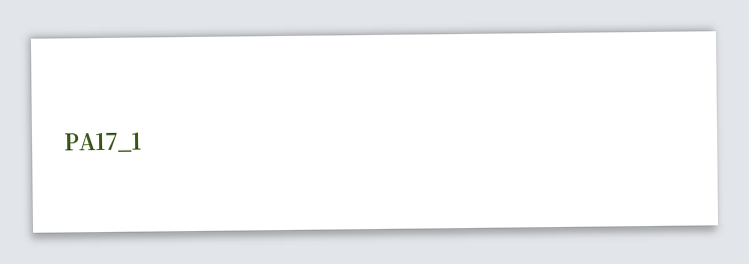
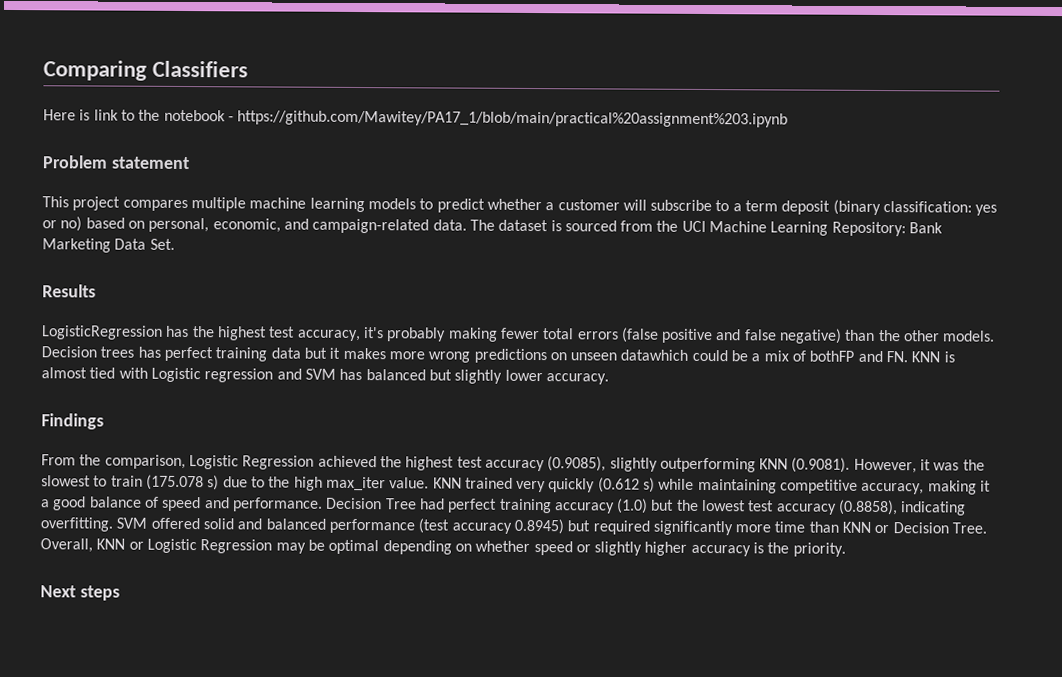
[63,132,142,153] PA17_1 -> [43,60,249,81] [43,109,789,128] [42,155,190,170] [42,196,998,216] [42,216,944,237] [42,238,175,253] [42,284,96,298] [41,325,996,344] [41,346,955,364] [41,367,609,385] [41,413,104,430] [41,454,985,474] [41,474,992,495] [41,496,967,516] [40,517,988,536] [40,538,846,557] [40,585,120,601] Comparing Classifiers // Here is link to the notebook - https://github.com/Mawitey/PA17_1/blob/main/practical%20assignment%203.ipynb // Problem statement // This project compares multiple machine learning models to predict whether a customer will subscribe to a term deposit (binary classification: yes or no) based on personal, economic, and campaign-related data. The dataset is sourced from the UCI Machine Learning Repository: Bank Marketing Data Set. // Results // LogisticRegression has the highest test accuracy, it's probably making fewer total errors (false positive and false negative) than the other models. Decision trees has perfect training data but it makes more wrong predictions on unseen datawhich could be a mix of bothFP and FN. KNN is almost tied with Logistic regression and SVM has balanced but slightly lower accuracy. // Findings // From the comparison, Logistic Regression achieved the highest test accuracy (0.9085), slightly outperforming KNN (0.9081). However, it was the slowest to train (175.078 s) due to the high max_iter value. KNN trained very quickly (0.612 s) while maintaining competitive accuracy, making it a good balance of speed and performance. Decision Tree had perfect training accuracy (1.0) but the lowest test accuracy (0.8858), indicating overfitting. SVM offered solid and balanced performance (test accuracy 0.8945) but required significantly more time than KNN or Decision Tree. Overall, KNN or Logistic Regression may be optimal depending on whether speed or slightly higher accuracy is the priority. // Next steps

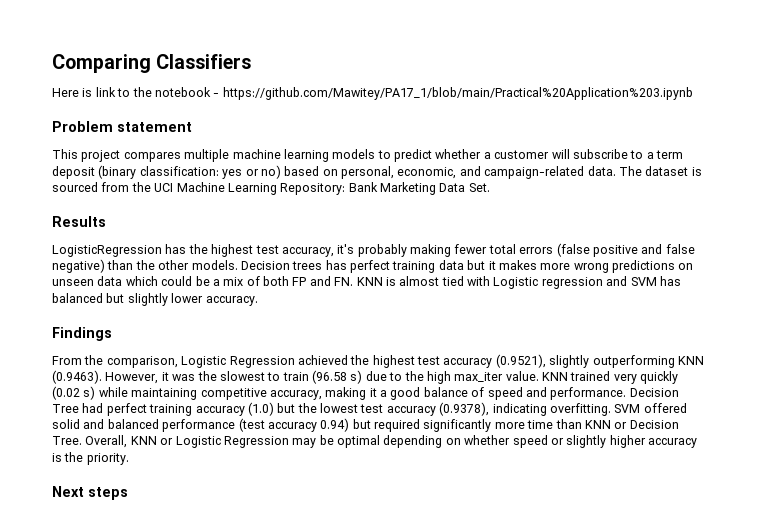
[237,110,789,128] https://github.com/Mawitey/PA17_1/blob/main/practical%20assignment%203.ipynb -> [222,87,693,100] https://github.com/Mawitey/PA17_1/blob/main/Practical%20Application%203.ipynb
[620,349,689,361] datawhich -> [97,276,158,286] data which
[809,350,855,362] bothFP -> [263,276,307,286] both FP
[547,456,607,472] (0.9085), -> [495,354,546,368] (0.9521),
[791,457,851,473] (0.9081). -> [52,370,102,384] (0.9463).
[145,474,204,491] (175.078 -> [312,370,347,384] (96.58
[597,477,640,493] (0.612 -> [52,386,80,400] (0.02
[838,499,899,516] (0.8858), -> [439,402,490,416] (0.9378),
[513,518,564,535] 0.8945) -> [320,418,350,432] 0.94)

